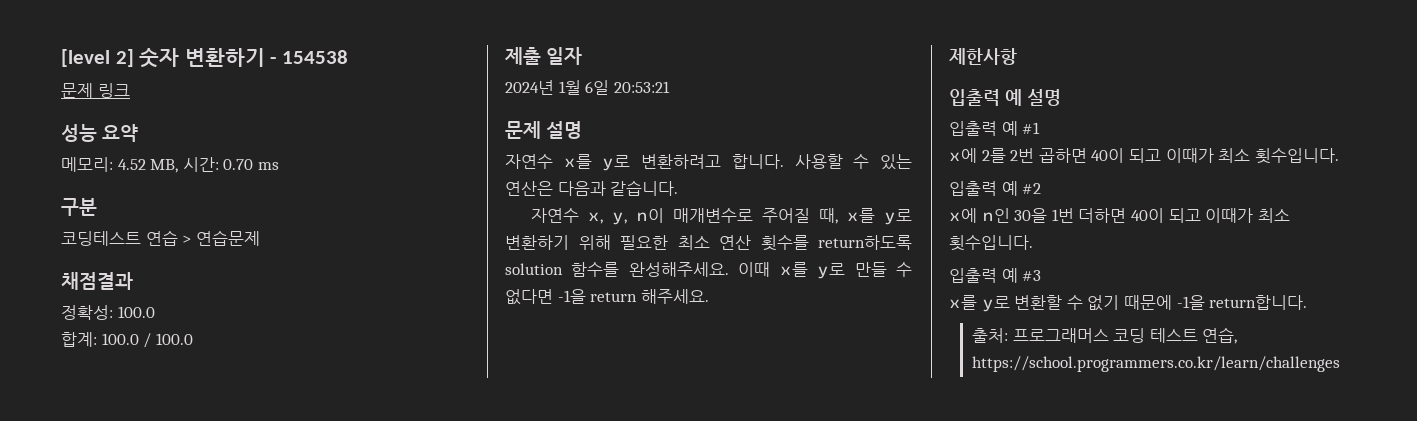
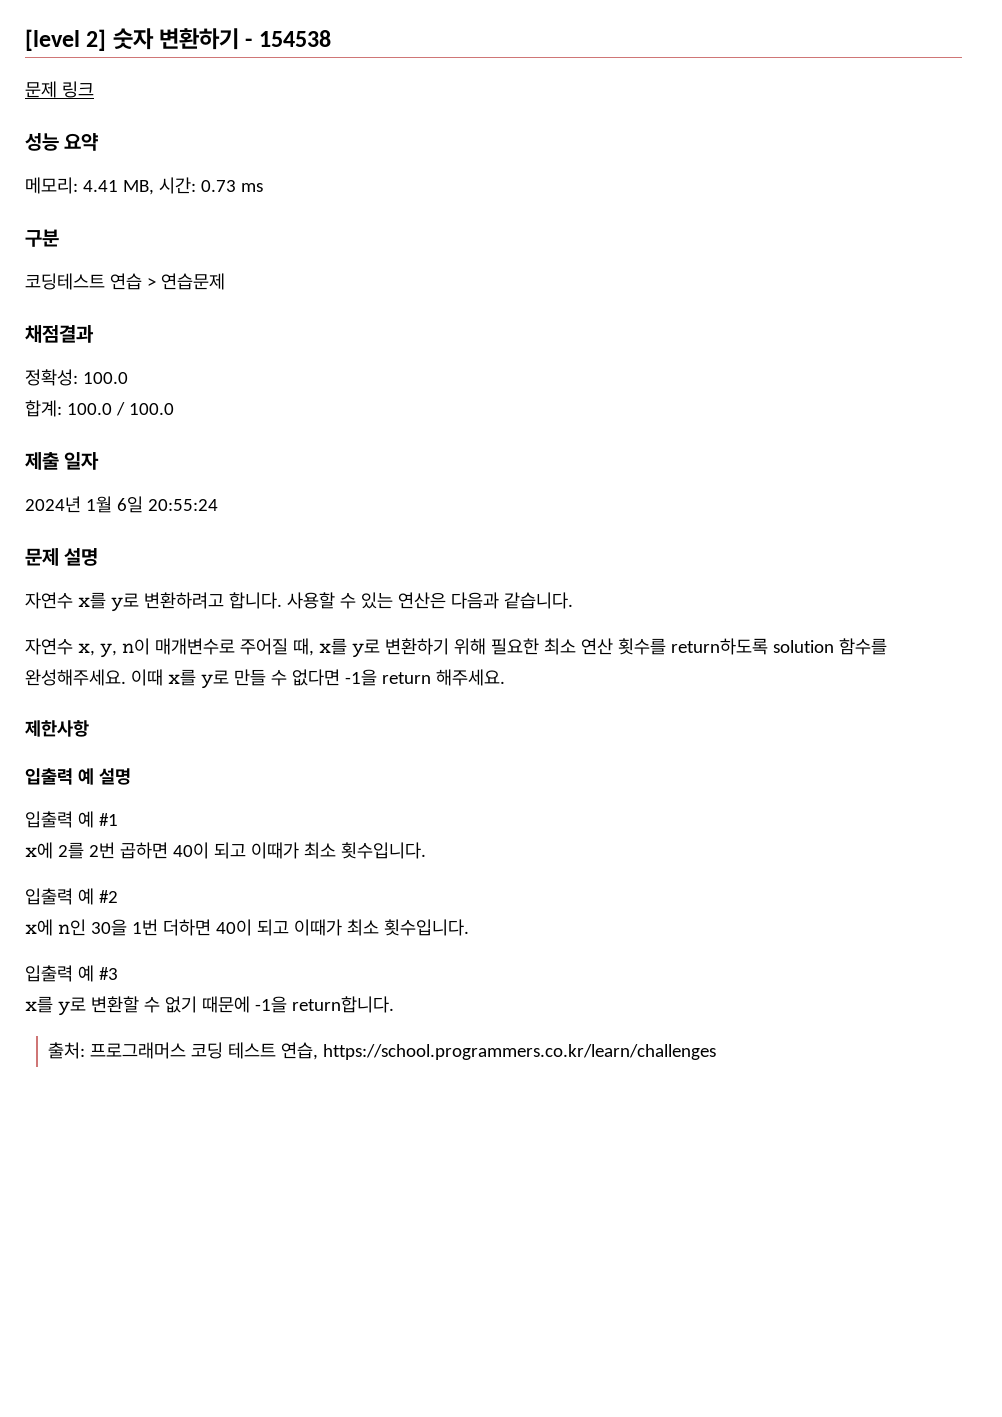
[117,159,146,170] 4.52 -> [82,180,118,192] 4.41
[223,159,254,170] 0.70 -> [200,180,236,192] 0.73
[613,81,670,93] 20:53:21 -> [147,499,218,511] 20:55:24

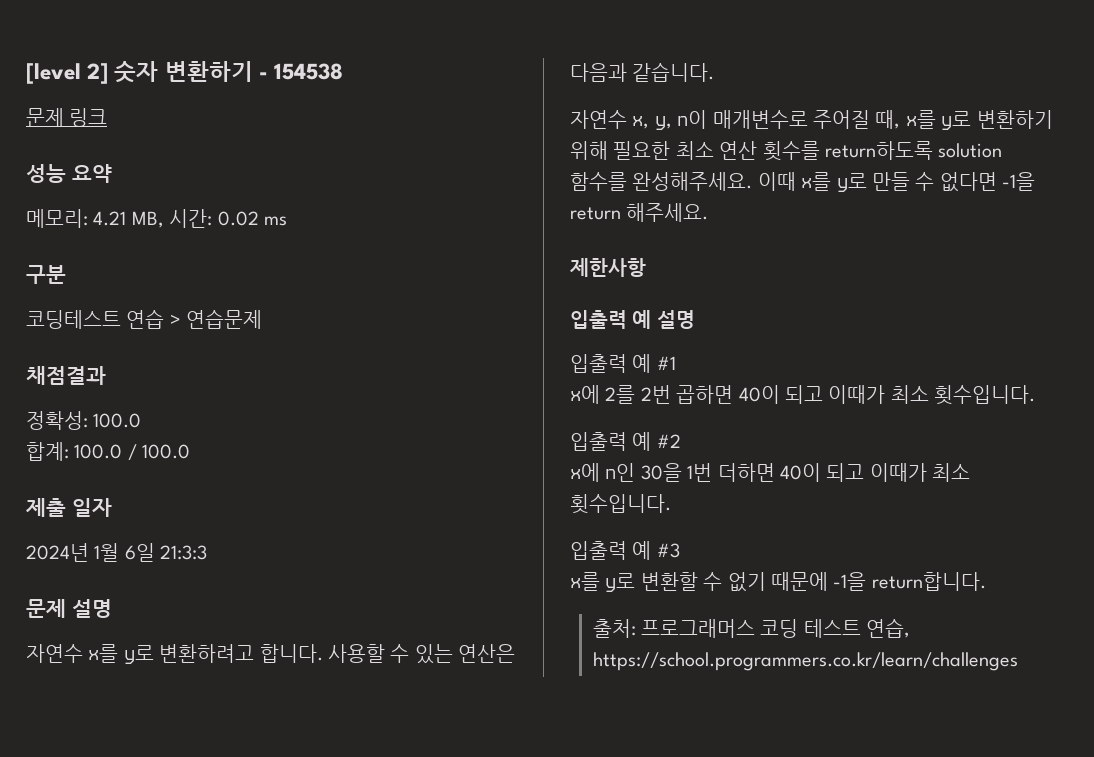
[82,180,118,192] 4.41 -> [93,211,127,226] 4.21
[200,180,236,192] 0.73 -> [217,211,259,226] 0.02
[147,499,218,511] 20:55:24 -> [160,545,208,560] 21:3:3

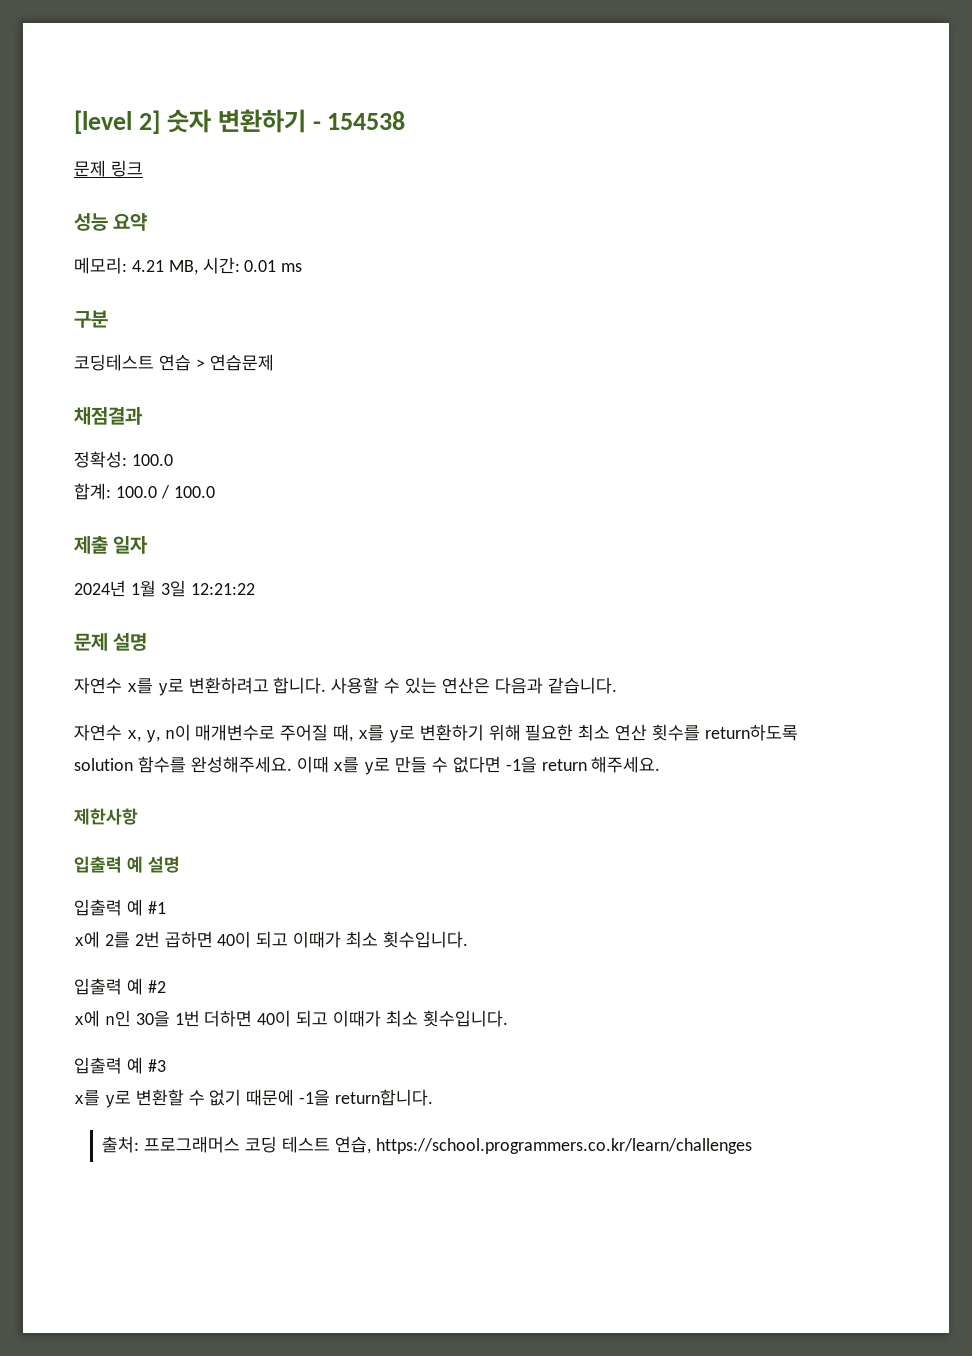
[217,211,259,226] 0.02 -> [244,260,277,272] 0.01
[124,543,208,562] 6일 21:3:3 -> [160,580,255,597] 3일 12:21:22

